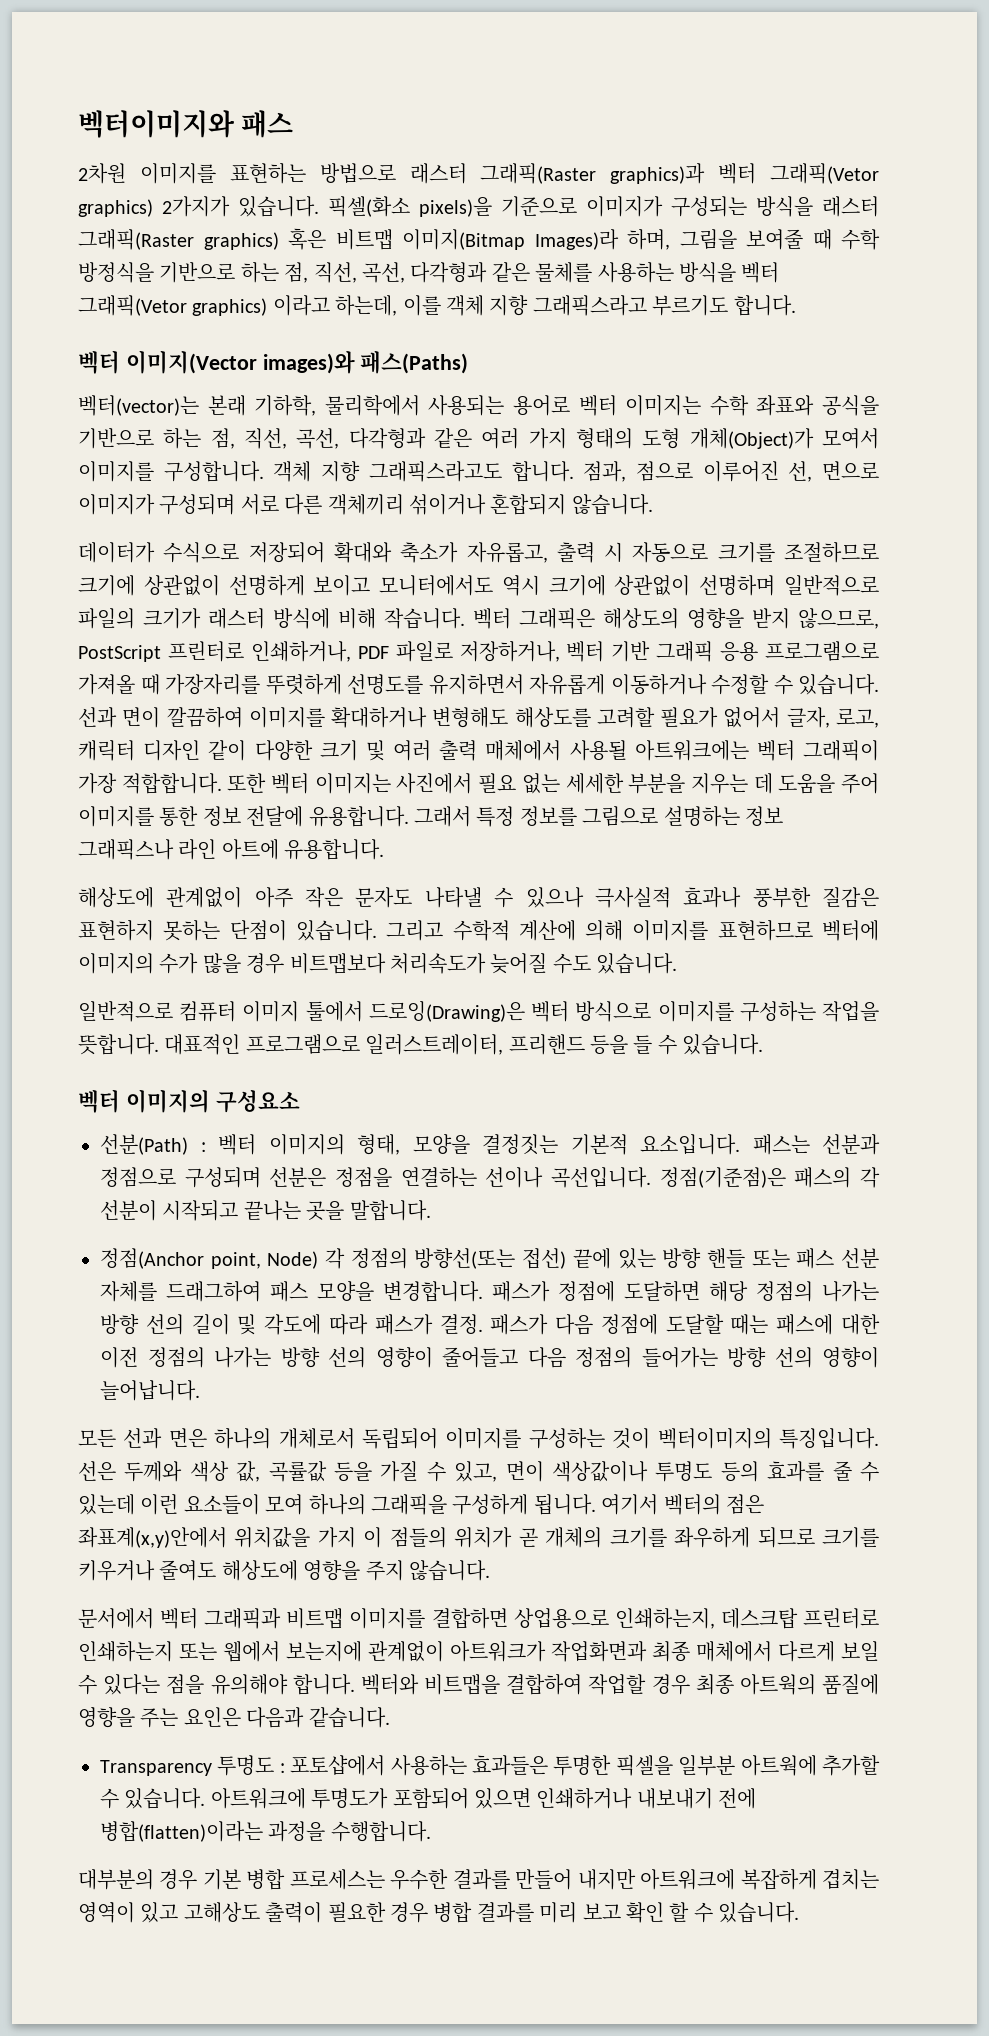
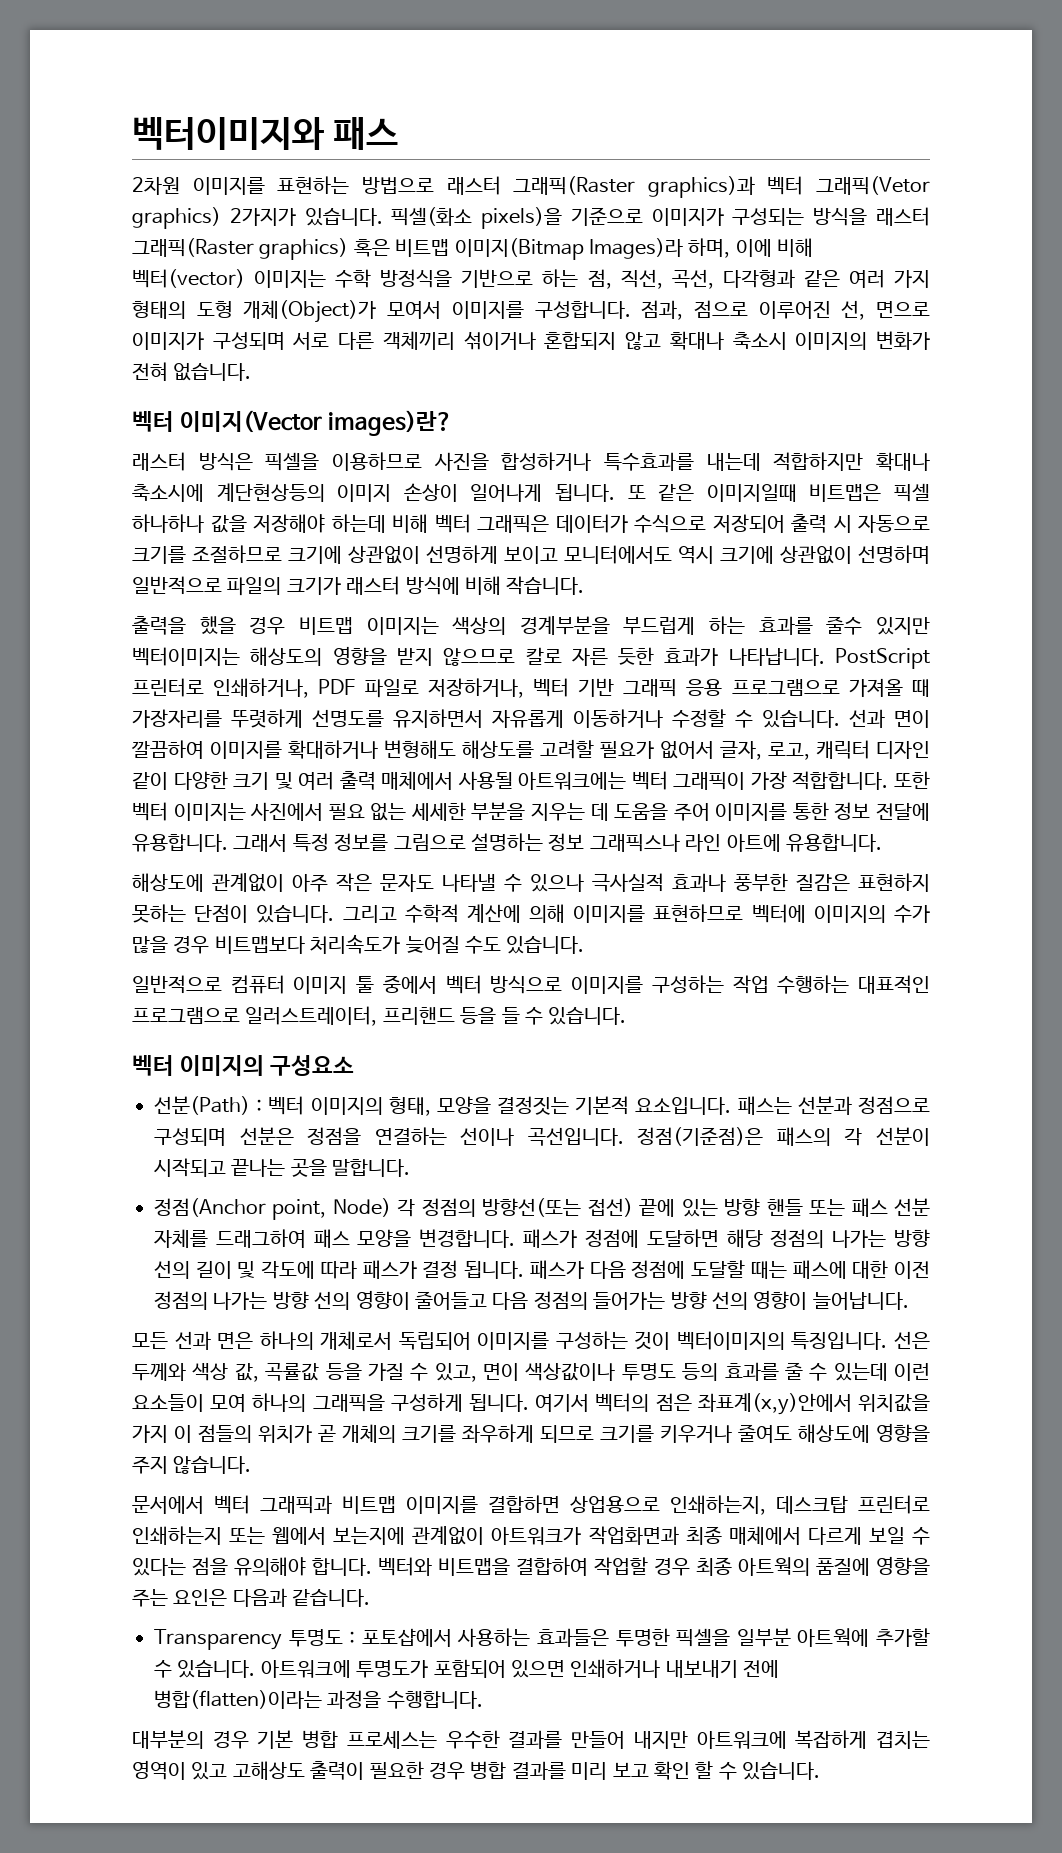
[679,229,832,250] 그림을 보여줄 때 -> [735,238,814,257] [132,269,327,288] 이에 비해 벡터(vector) 이미지는
[535,262,780,283] [78,295,796,316] [78,350,469,374] [78,395,880,416] [78,428,472,449] 물체를 사용하는 방식을 벡터 그래픽(Vetor graphics) 이라고 하는데, 이를 객체 지향 그래픽스라고 부르기도 합니다. // 벡터 이미지(Vector images)와 패스(Paths) // 벡터(vector)는 본래 기하학, 물리학에서 사용되는 용어로 벡터 이미지는 수학 좌표와 공식을 기반으로 하는 점, 직선, 곡선, 다각형과 같은 -> (840, 278) none
[273,461,574,482] 객체 지향 그래픽스라고도 합니다. -> (631, 310) none
[571,494,653,515] [78,542,548,563] 않습니다. // 데이터가 수식으로 저장되어 확대와 축소가 자유롭고, -> [625,331,931,350] [132,362,252,381] [132,410,453,436] [132,452,930,471] [132,483,931,502] [132,514,785,533] 않고 확대나 축소시 이미지의 변화가 전혀 없습니다. // 벡터 이미지(Vector images)란? // 래스터 방식은 픽셀을 이용하므로 사진을 합성하거나 특수효과를 내는데 적합하지만 확대나 축소시에 계단현상등의 이미지 손상이 일어나게 됩니다. 또 같은 이미지일때 비트맵은 픽셀 하나하나 값을 저장해야 하는데 비해 벡터 그래픽은 데이터가 수식으로 저장되어
[473,608,879,629] 벡터 그래픽은 해상도의 영향을 받지 않으므로, -> [132,616,930,635] [132,646,825,666] // 출력을 했을 경우 비트맵 이미지는 색상의 경계부분을 부드럽게 하는 효과를 줄수 있지만 벡터이미지는 해상도의 영향을 받지 않으므로 칼로 자른 듯한 효과가 나타납니다.
[305,1001,525,1022] 툴에서 드로잉(Drawing)은 -> [356,975,437,994] 툴 중에서
[821,1001,879,1022] [78,1034,159,1055] 작업을 뜻합니다. -> [732,975,850,994] 작업 수행하는
[439,1314,483,1334] 결정. -> [422,1260,525,1279] 결정 됩니다.

